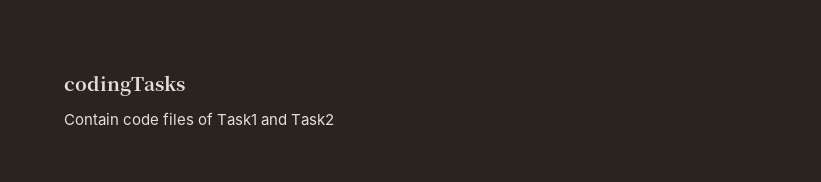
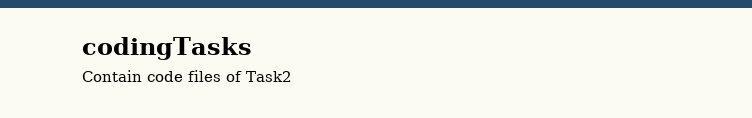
[217,114,288,126] Task1 and -> (242, 76) none

